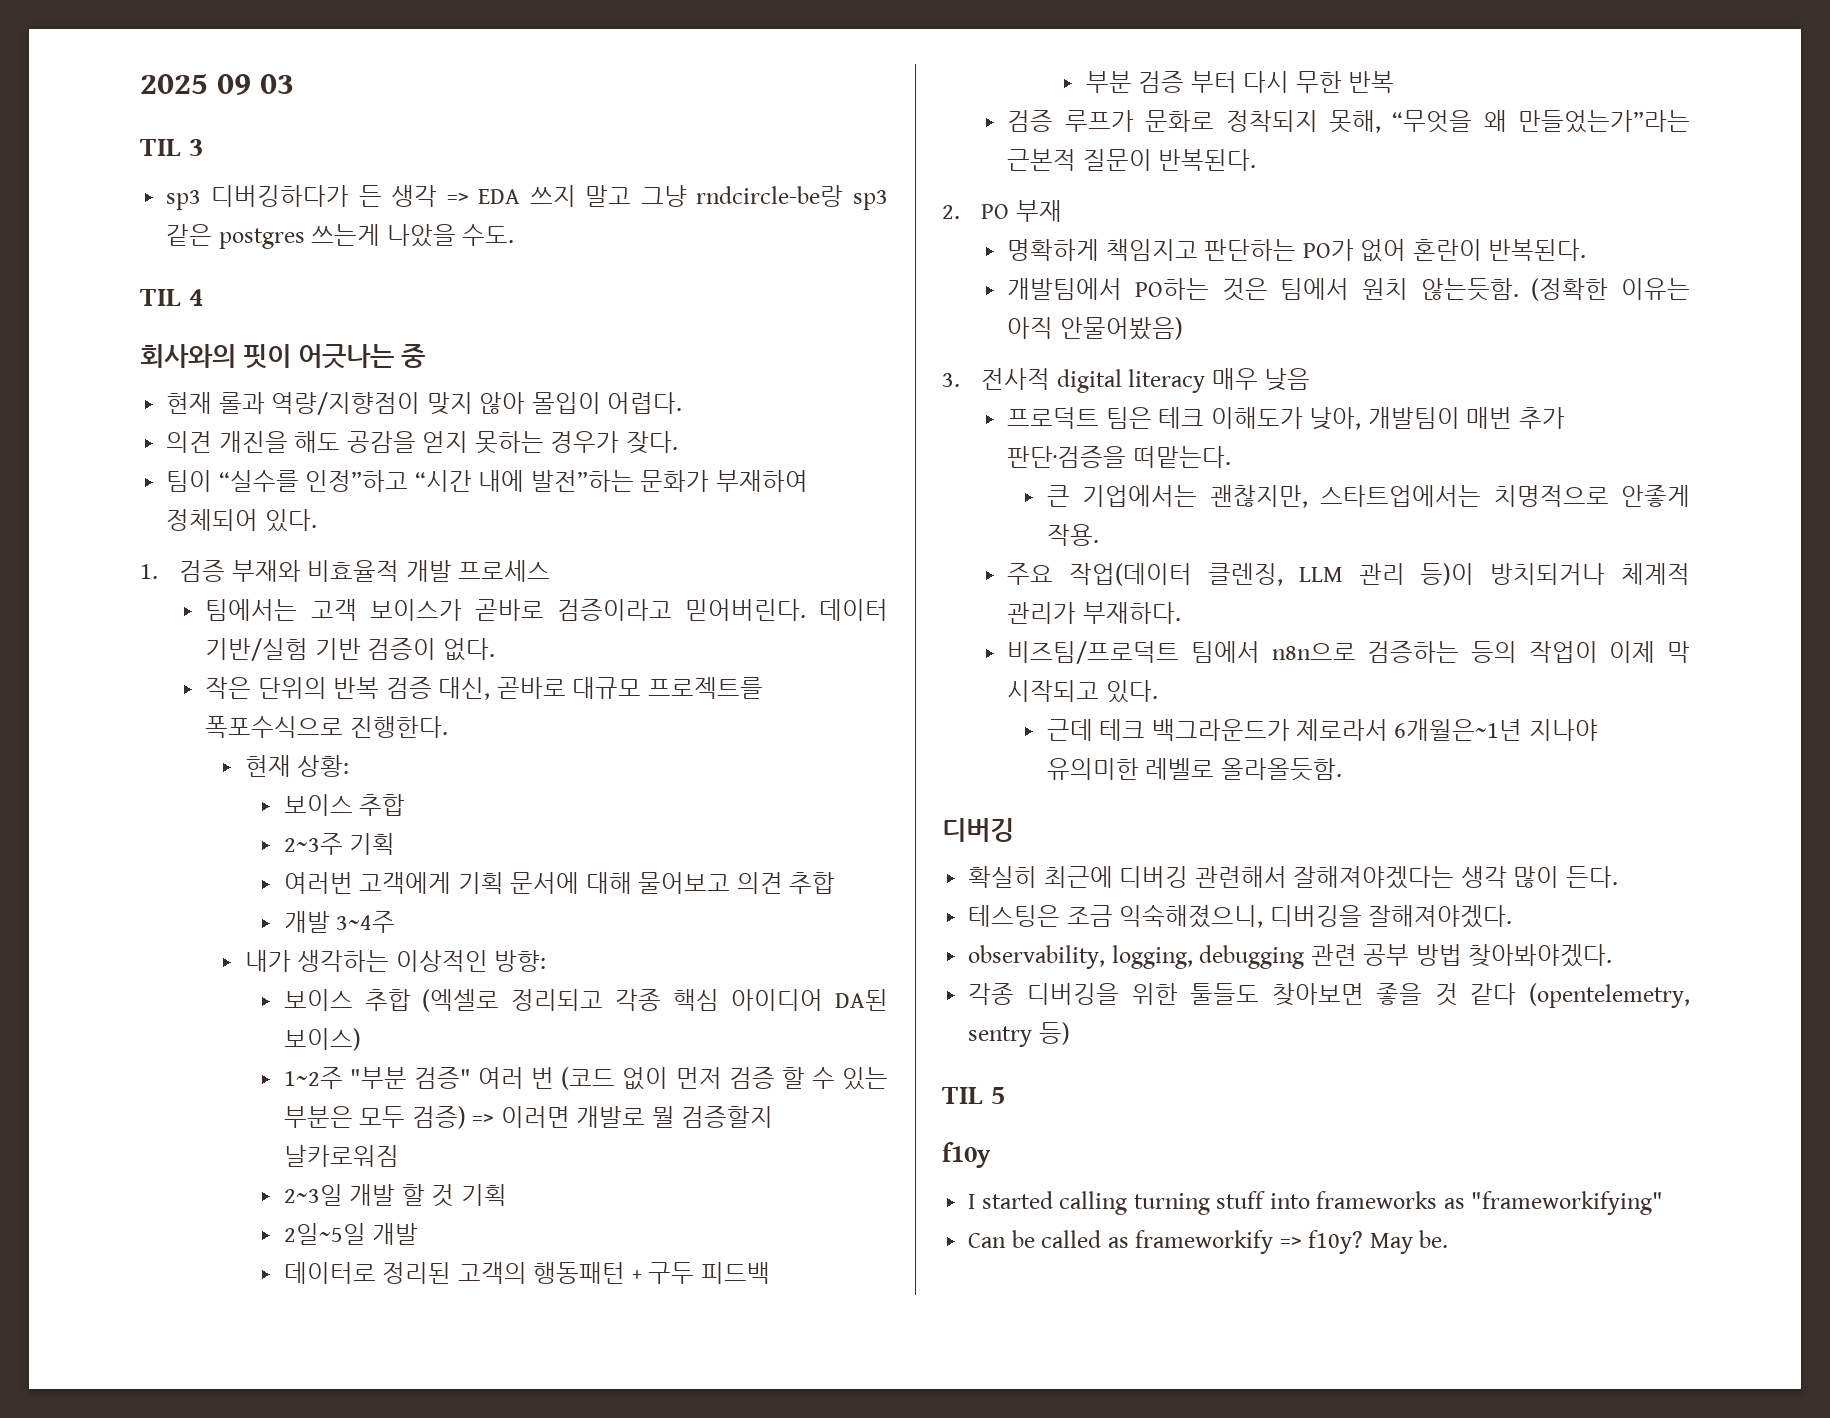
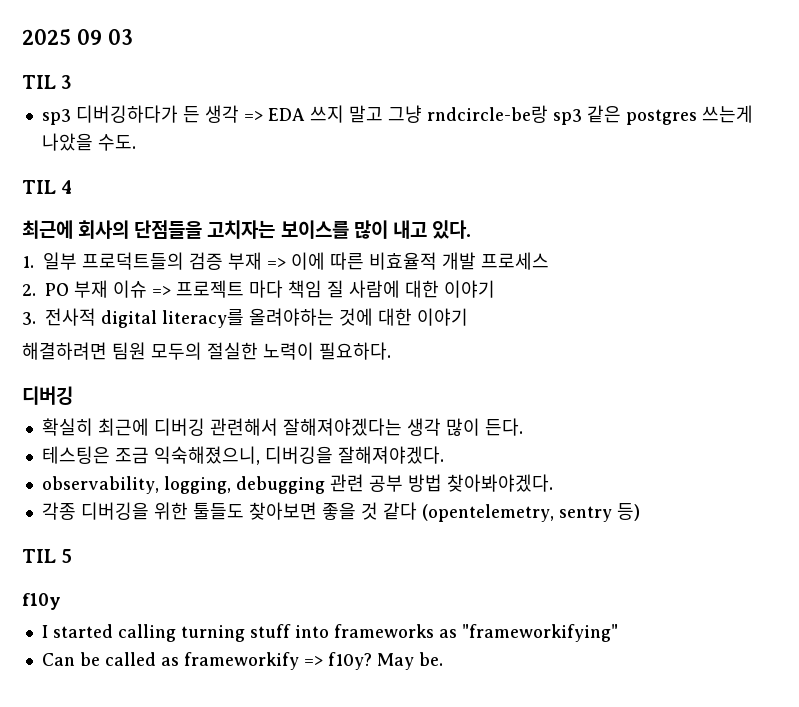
[140,344,426,369] [166,392,683,415] [166,431,678,454] [166,470,808,492] [166,509,317,532] [140,560,551,582] [205,599,888,621] [205,638,495,661] [205,677,763,700] [205,716,448,738] [244,755,350,777] [283,794,406,816] [283,833,396,855] [283,872,836,894] [283,911,396,933] [244,950,547,972] [283,989,888,1012] [283,1028,361,1051] [283,1067,888,1090] [283,1106,774,1129] [283,1145,399,1167] [283,1184,507,1207] [283,1223,419,1245] [283,1262,770,1284] [1085,71,1395,93] [1007,110,1690,133] [1007,149,1257,171] [942,200,1062,222] [1007,239,1587,262] [1007,278,1690,301] [1007,317,1183,340] [942,368,1311,393] [1007,407,1565,430] [1007,446,1231,468] [1046,485,1690,508] [1046,524,1099,546] [1007,563,1690,586] [1007,602,1181,624] [1007,641,1690,664] [1007,680,1158,703] [1046,719,1598,741] [1046,758,1342,781] 회사와의 핏이 어긋나는 중 // 현재 롤과 역량/지향점이 맞지 않아 몰입이 어렵다. // 의견 개진을 해도 공감을 얻지 못하는 경우가 잦다. // 팀이 “실수를 인정”하고 “시간 내에 발전”하는 문화가 부재하여 정체되어 있다. // 1. 검증 부재와 비효율적 개발 프로세스 // 팀에서는 고객 보이스가 곧바로 검증이라고 믿어버린다. 데이터 기반/실험 기반 검증이 없다. // 작은 단위의 반복 검증 대신, 곧바로 대규모 프로젝트를 폭포수식으로 진행한다. // 현재 상황: // 보이스 추합 // 2~3주 기획 // 여러번 고객에게 기획 문서에 대해 물어보고 의견 추합 // 개발 3~4주 // 내가 생각하는 이상적인 방향: // 보이스 추합 (엑셀로 정리되고 각종 핵심 아이디어 DA된 보이스) // 1~2주 "부분 검증" 여러 번 (코드 없이 먼저 검증 할 수 있는 부분은 모두 검증) => 이러면 개발로 뭘 검증할지 날카로워짐 // 2~3일 개발 할 것 기획 // 2일~5일 개발 // 데이터로 정리된 고객의 행동패턴 + 구두 피드백 // 부분 검증 부터 다시 무한 반복 // 검증 루프가 문화로 정착되지 못해, “무엇을 왜 만들었는가”라는 근본적 질문이 반복된다. // 2. PO 부재 // 명확하게 책임지고 판단하는 PO가 없어 혼란이 반복된다. // 개발팀에서 PO하는 것은 팀에서 원치 않는듯함. (정확한 이유는 아직 안물어봤음) // 3. 전사적 digital literacy 매우 낮음 // 프로덕트 팀은 테크 이해도가 낮아, 개발팀이 매번 추가 판단·검증을 떠맡는다. // 큰 기업에서는 괜찮지만, 스타트업에서는 치명적으로 안좋게 작용. // 주요 작업(데이터 클렌징, LLM 관리 등)이 방치되거나 체계적 관리가 부재하다. // 비즈팀/프로덕트 팀에서 n8n으로 검증하는 등의 작업이 이제 막 시작되고 있다. // 근데 테크 백그라운드가 제로라서 6개월은~1년 지나야 유의미한 레벨로 올라올듯함. -> [22,220,471,239] [22,252,549,270] [22,280,495,298] [22,308,468,328] [22,342,391,360] 최근에 회사의 단점들을 고치자는 보이스를 많이 내고 있다. // 1. 일부 프로덕트들의 검증 부재 => 이에 따른 비효율적 개발 프로세스 // 2. PO 부재 이슈 => 프로젝트 마다 책임 질 사람에 대한 이야기 // 3. 전사적 digital literacy를 올려야하는 것에 대한 이야기 // 해결하려면 팀원 모두의 절실한 노력이 필요하다.

